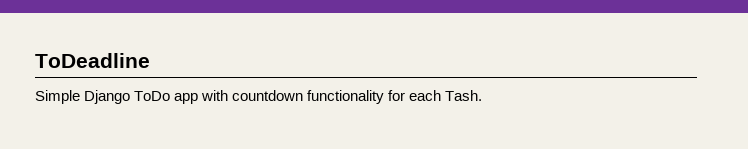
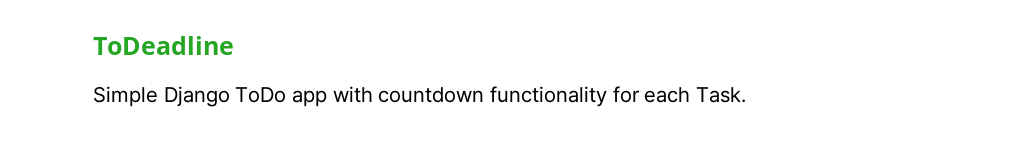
[445,90,483,101] Tash. -> [696,87,747,103] Task.

